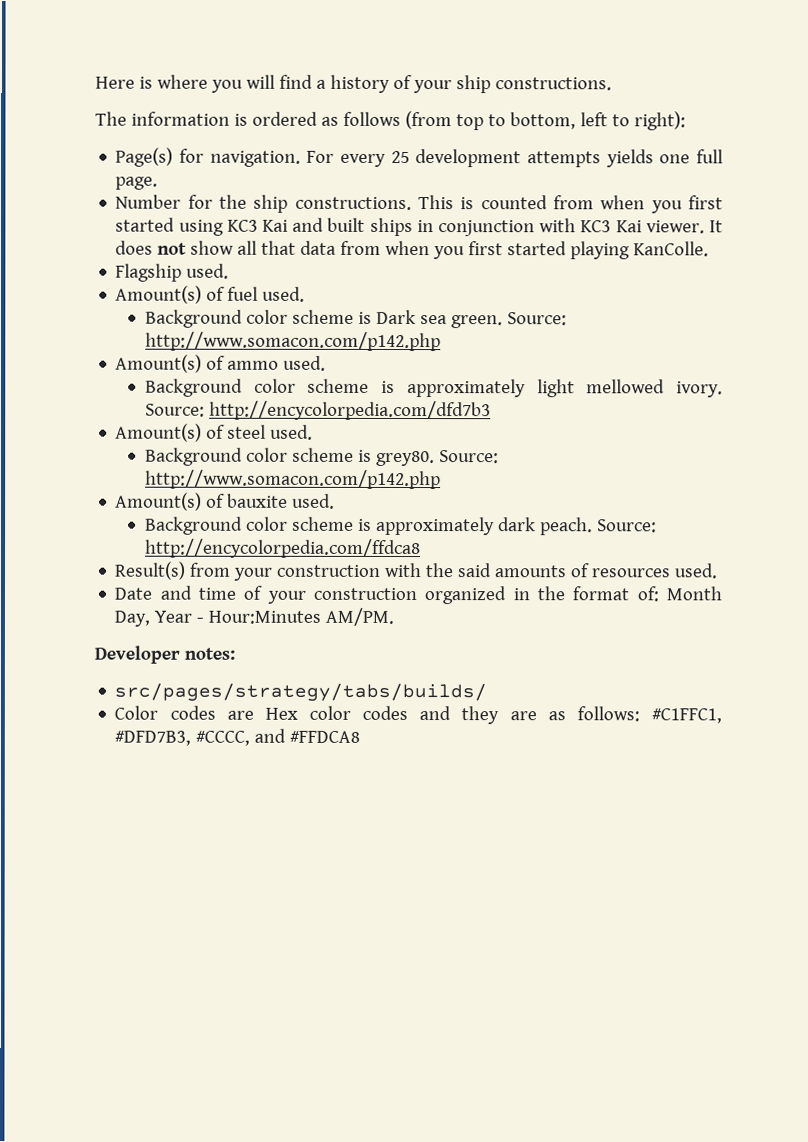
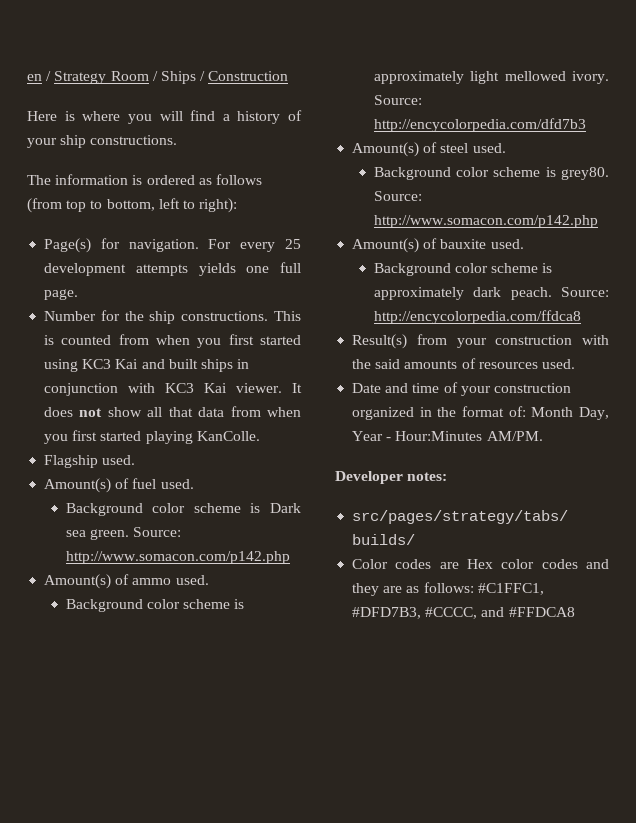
(95, 82) none -> [27,71,289,84] en / Strategy Room / Ships / Construction //

